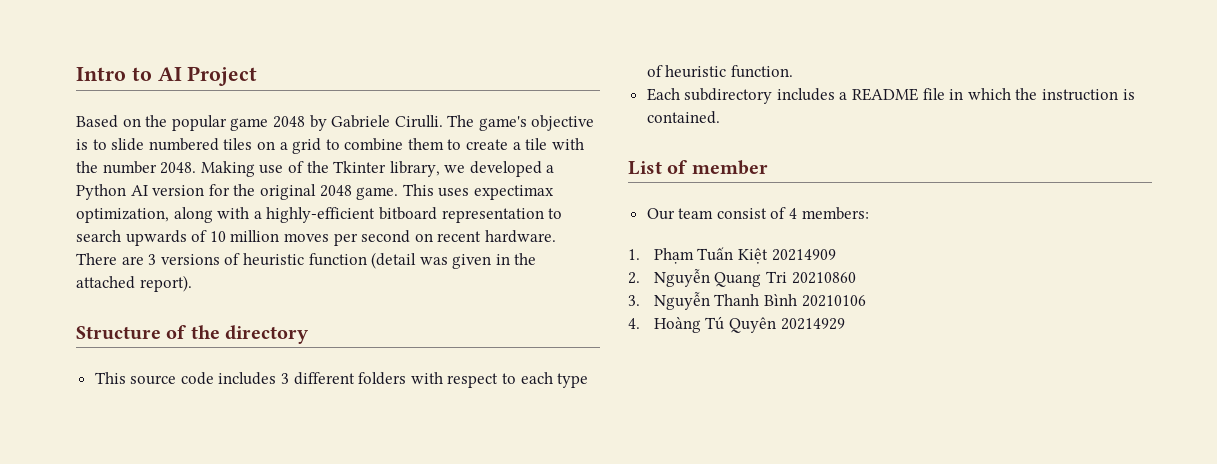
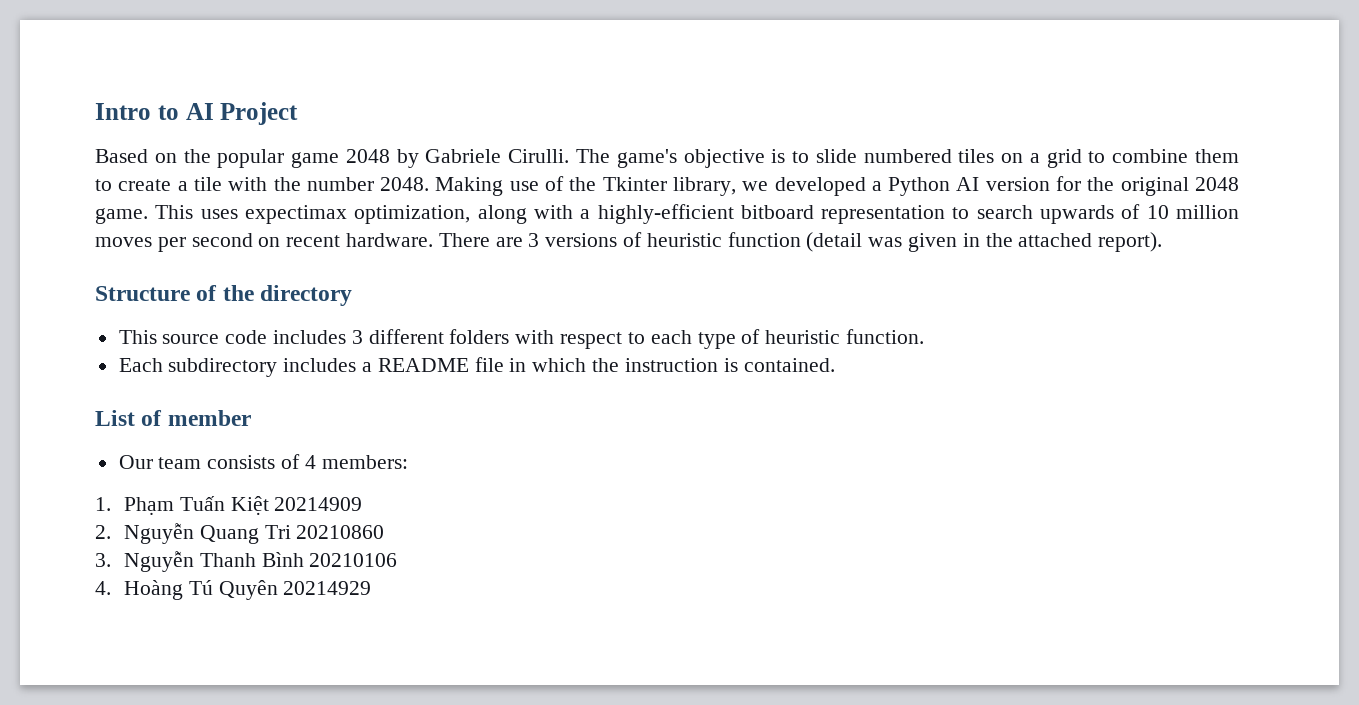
[716,208,767,219] consist -> [207,455,276,469] consists

